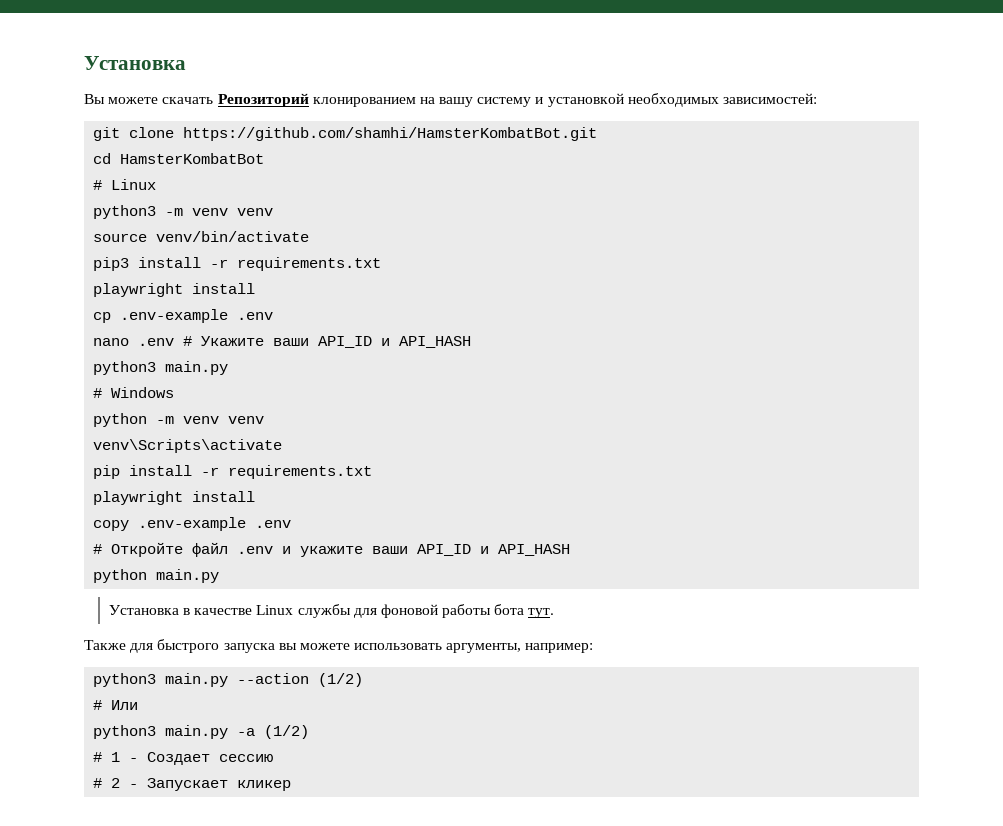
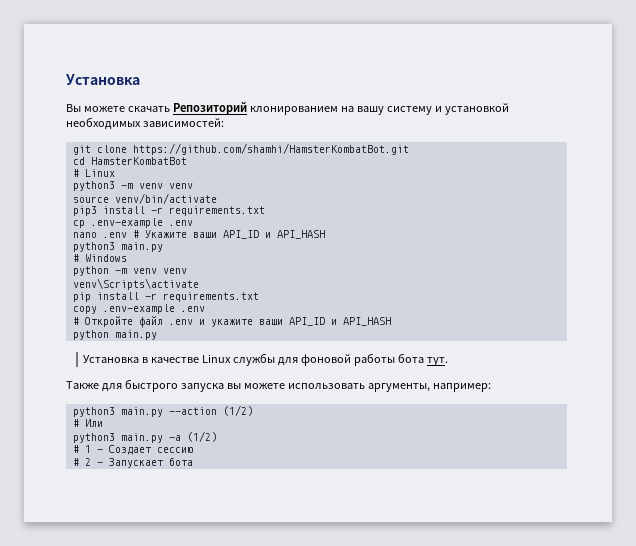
[93,283,256,297] // playwright install -> (265, 211) none
[93,491,256,505] // playwright install -> (259, 297) none
[237,780,292,791] кликер -> [168,457,193,466] бота

